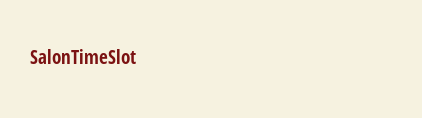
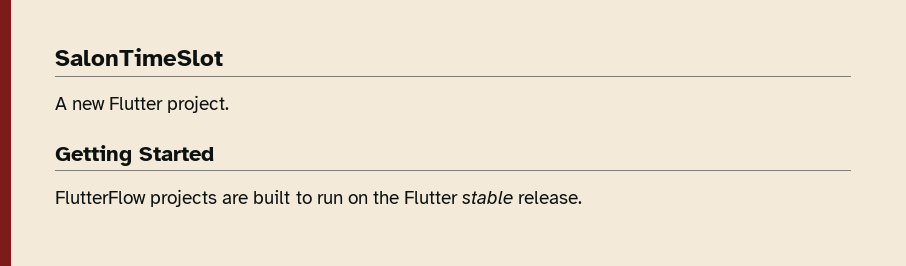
(136, 56) none -> [55,95,230,113] [55,145,214,166] [55,189,583,207] // A new Flutter project. // Getting Started // FlutterFlow projects are built to run on the Flutter stable release.

